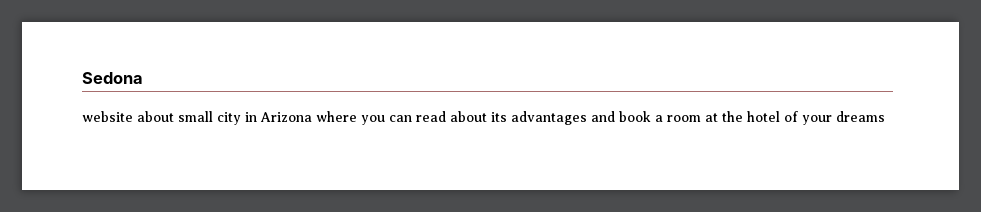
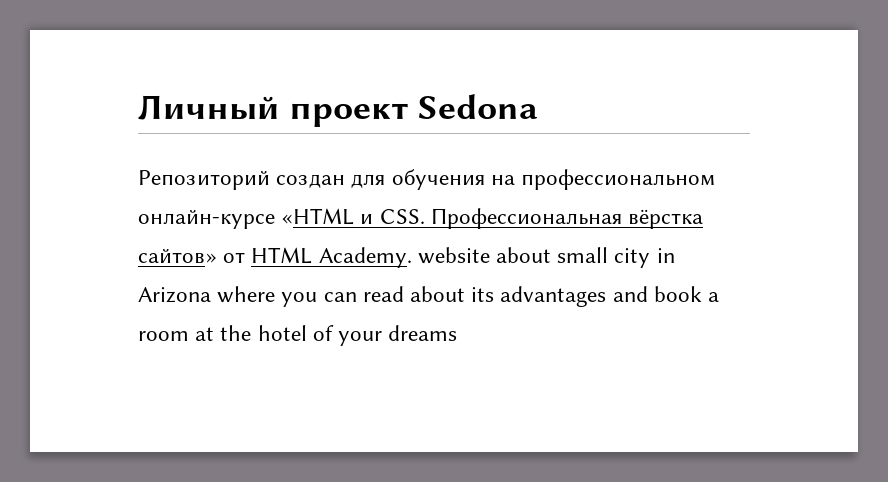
(82, 78) none -> [138,95,409,127] Личный проект
(143, 78) none -> [138,169,717,190] [138,208,704,229] [138,247,412,268] Репозиторий создан для обучения на профессиональном онлайн‑курсе «HTML и CSS. Профессиональная вёрстка сайтов» от HTML Academy.

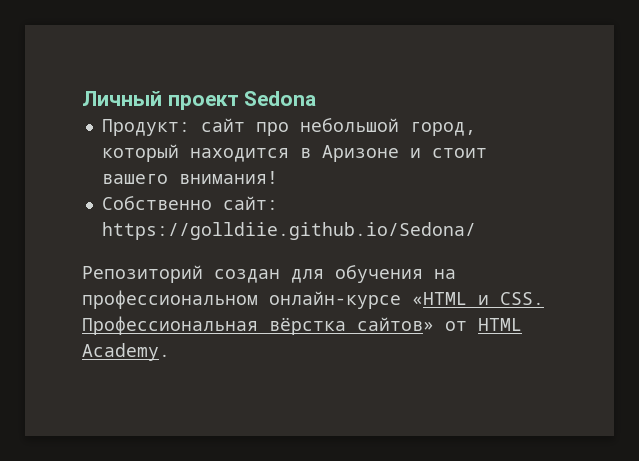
(539, 106) none -> [101,118,476,136] [101,144,487,162] [101,171,278,184] [101,196,278,210] [101,222,476,240] // Продукт: сайт про небольшой город, который находится в Аризоне и стоит вашего внимания! // Собственно сайт: https://golldiie.github.io/Sedona/
[417,247,675,268] [138,286,720,307] [138,325,458,346] website about small city in Arizona where you can read about its advantages and book a room at the hotel of your dreams -> (170, 352) none

